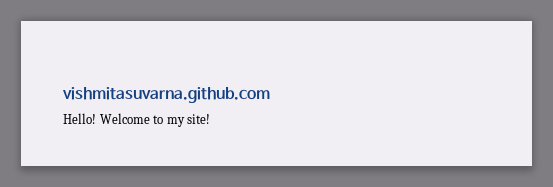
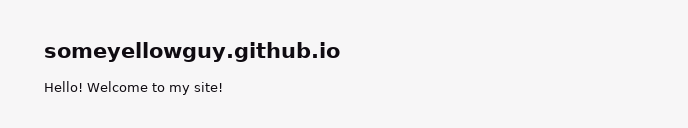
[62,87,270,103] vishmitasuvarna.github.com -> [44,42,340,62] someyellowguy.github.io

